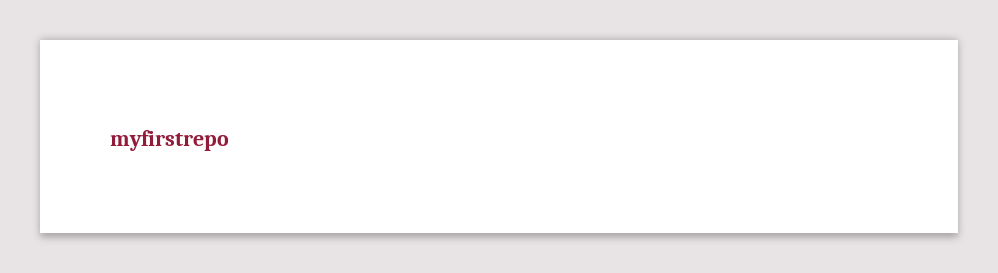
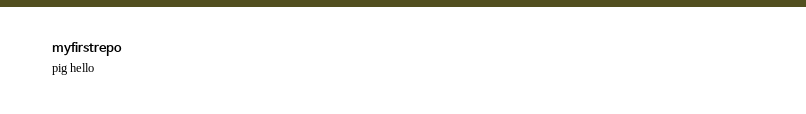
(229, 140) none -> [52,63,95,75] // pig hello

